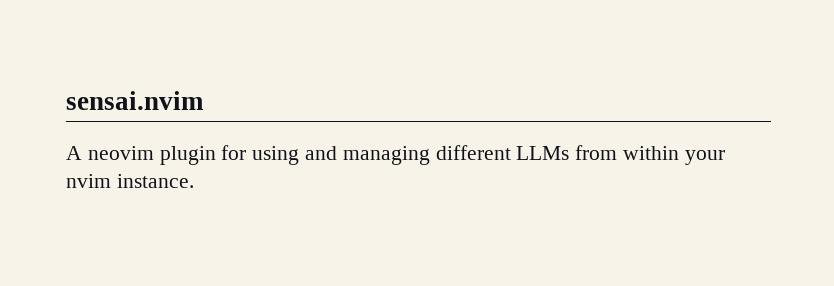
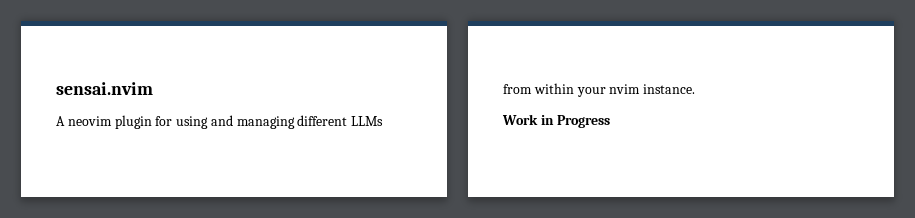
(194, 181) none -> [502,114,610,128] // Work in Progress

